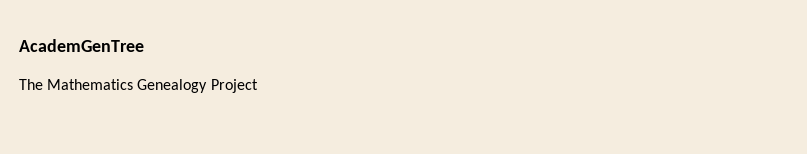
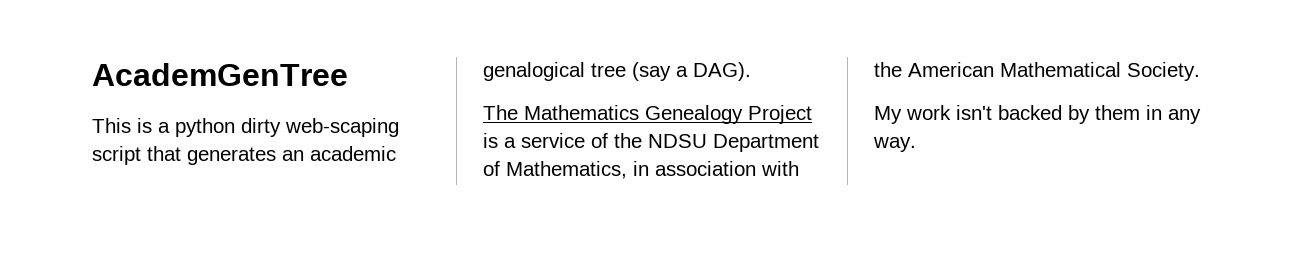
[19,79,258,93] The Mathematics Genealogy Project -> [92,118,399,137] [92,146,396,165] [483,62,751,81] [483,105,812,124] [483,133,819,152] [483,161,799,179] [874,62,1200,81] [874,105,1201,124] [873,137,916,152] This is a python dirty web-scaping script that generates an academic genalogical tree (say a DAG). // The Mathematics Genealogy Project is a service of the NDSU Department of Mathematics, in association with the American Mathematical Society. // My work isn't backed by them in any way.

